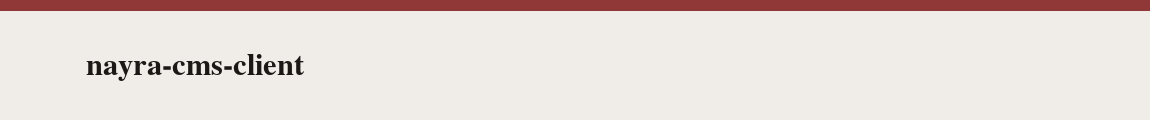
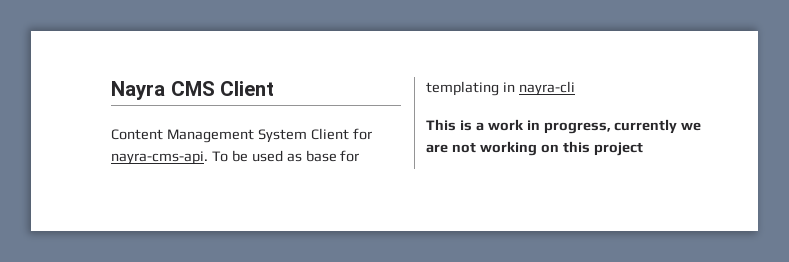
[86,54,305,81] nayra-cms-client -> [111,81,275,100] [111,128,372,143] [111,150,360,165] [426,81,575,96] [426,119,702,134] [426,141,643,156] Nayra CMS Client // Content Management System Client for nayra-cms-api. To be used as base for templating in nayra-cli // This is a work in progress, currently we are not working on this project

